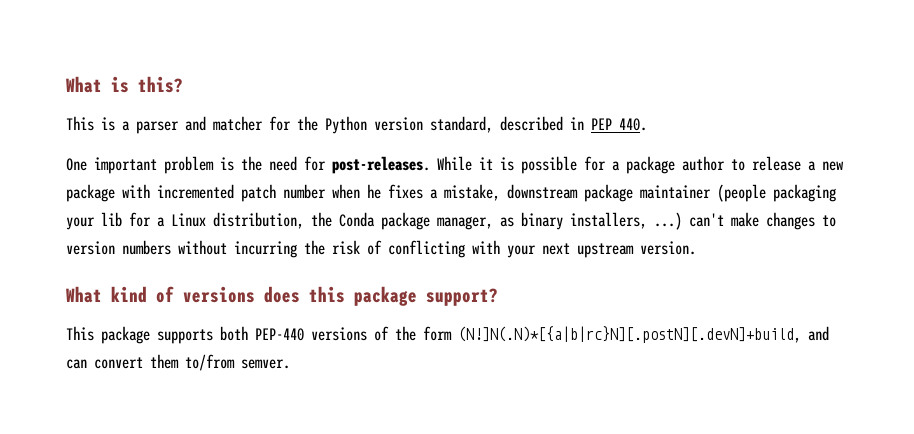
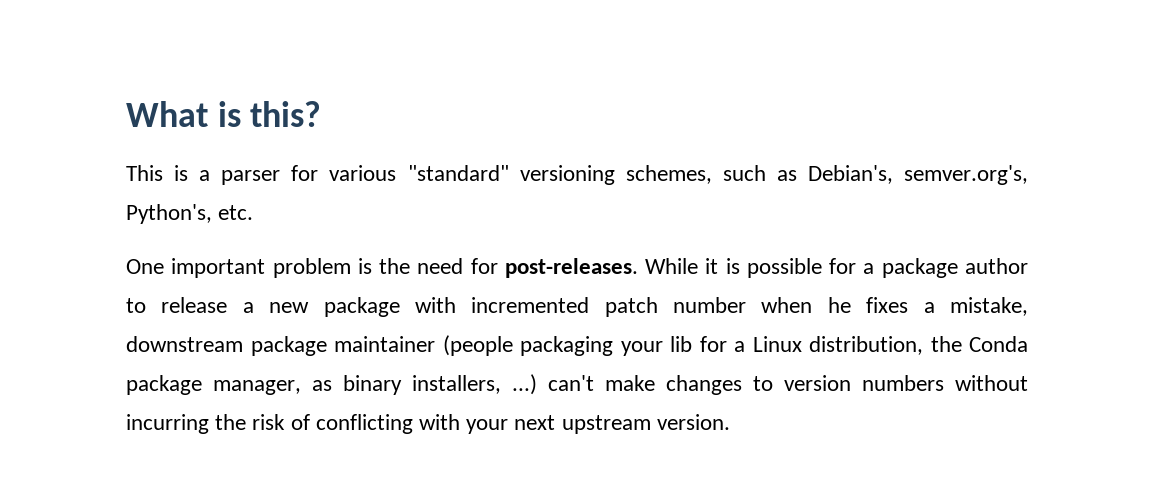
[185,116,647,134] and matcher for the Python version standard, described in PEP 440. -> [291,165,1028,185] [126,204,254,224] for various "standard" versioning schemes, such as Debian's, semver.org's, Python's, etc.
[66,286,498,306] [66,326,829,344] [66,354,290,371] // What kind of versions does this package support? // This package supports both PEP-440 versions of the form (N!]N(.N)*[{a|b|rc}N][.postN][.devN]+build, and can convert them to/from semver. -> (730, 422) none

